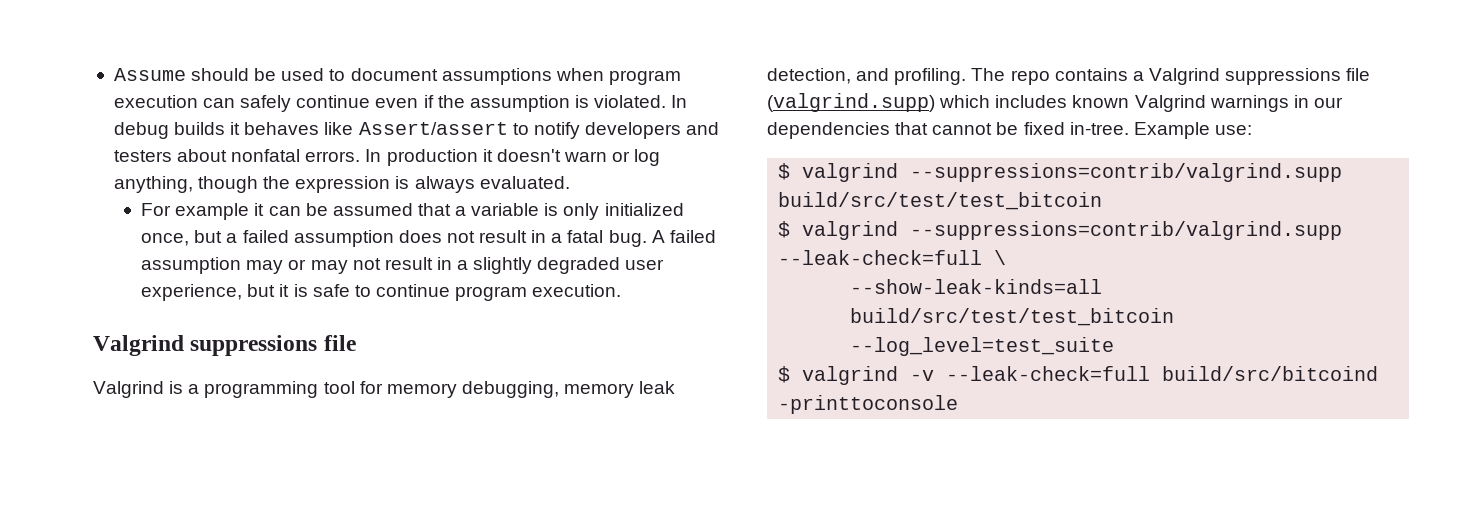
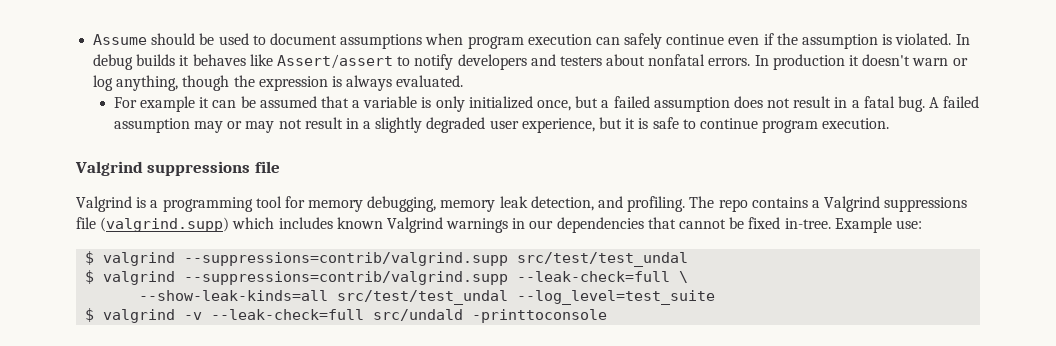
[778,192,1103,210] build/src/test/test_bitcoin -> [517,252,689,267] src/test/test_undal
[850,308,1175,326] build/src/test/test_bitcoin -> [337,290,509,305] src/test/test_undal
[1162,366,1379,381] build/src/bitcoind -> [373,309,464,321] src/undald

